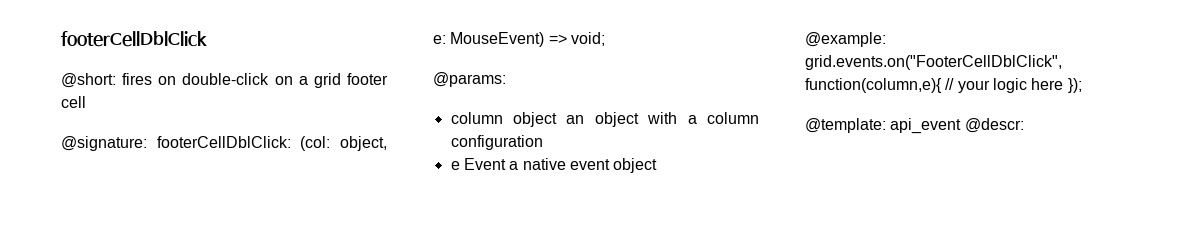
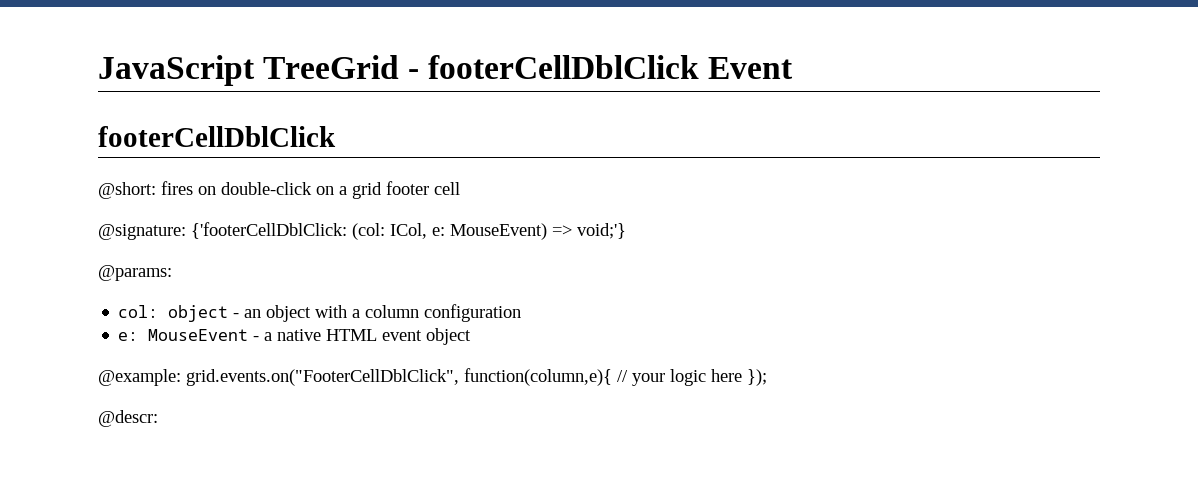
(61, 39) none -> [98,55,794,86] JavaScript TreeGrid - footerCellDblClick Event //
[156,136,388,151] footerCellDblClick: (col: object, -> [191,222,427,240] {'footerCellDblClick: (col: ICol,
[570,32,605,46] void; -> [577,223,626,239] void;'}
[450,112,557,127] column object -> [118,305,240,322] col: object -
[450,158,506,170] e Event -> [118,329,260,341] e: MouseEvent -
(566, 164) none -> [326,329,378,341] HTML
[805,118,962,134] @template: api_event -> (767, 377) none

